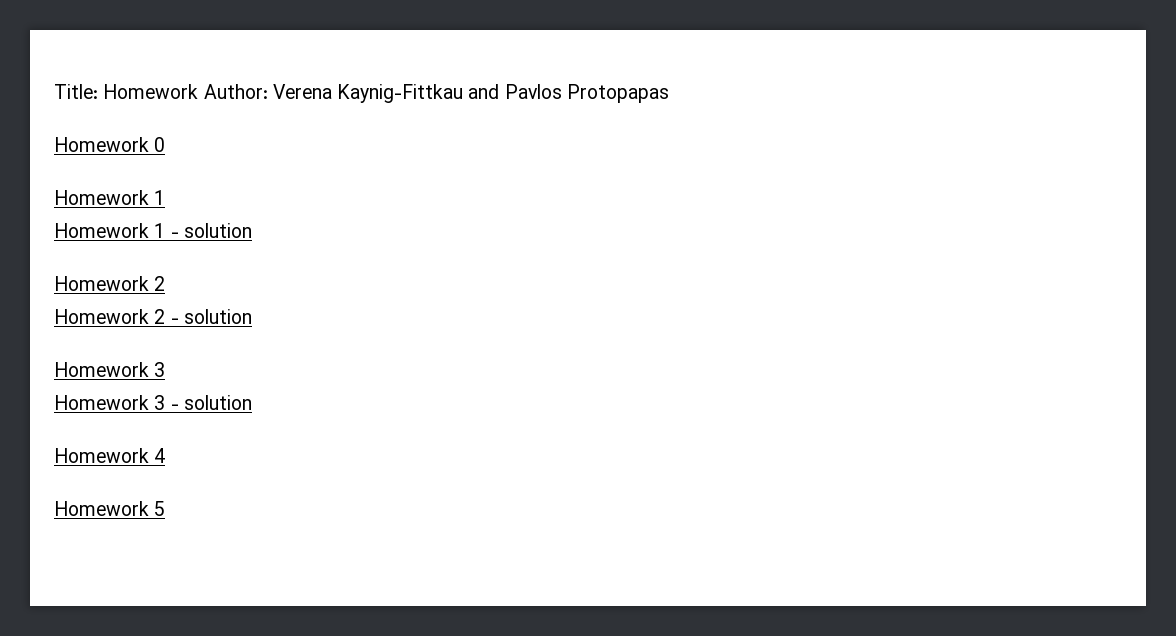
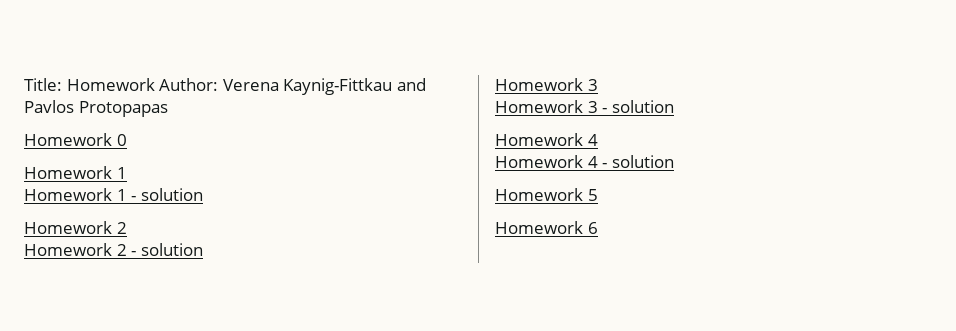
(166, 455) none -> [495,155,674,168] // Homework 4 - solution
(166, 508) none -> [495,221,598,234] // Homework 6

